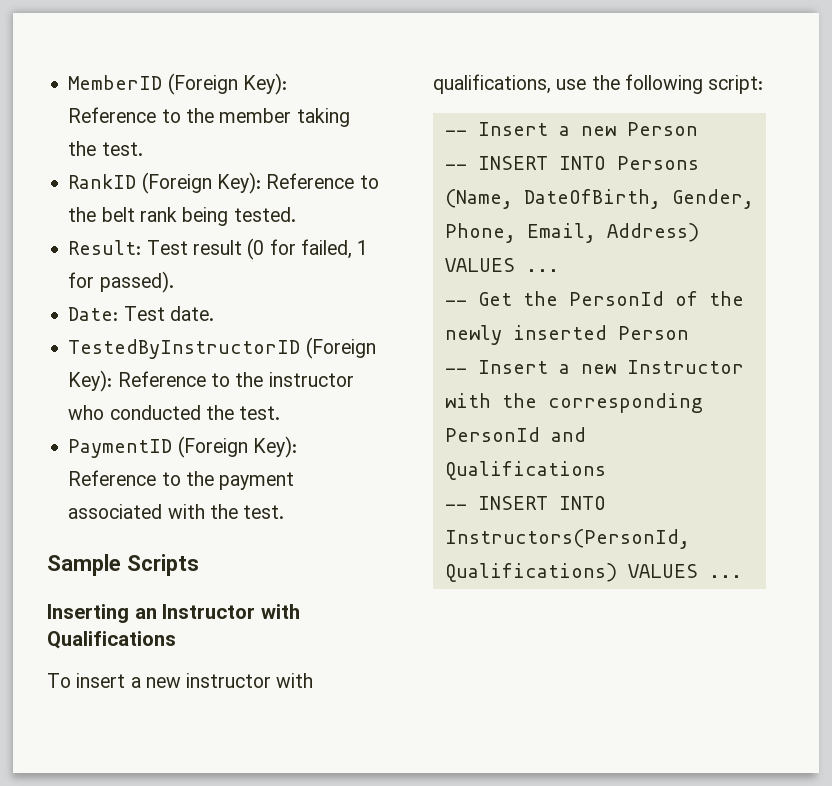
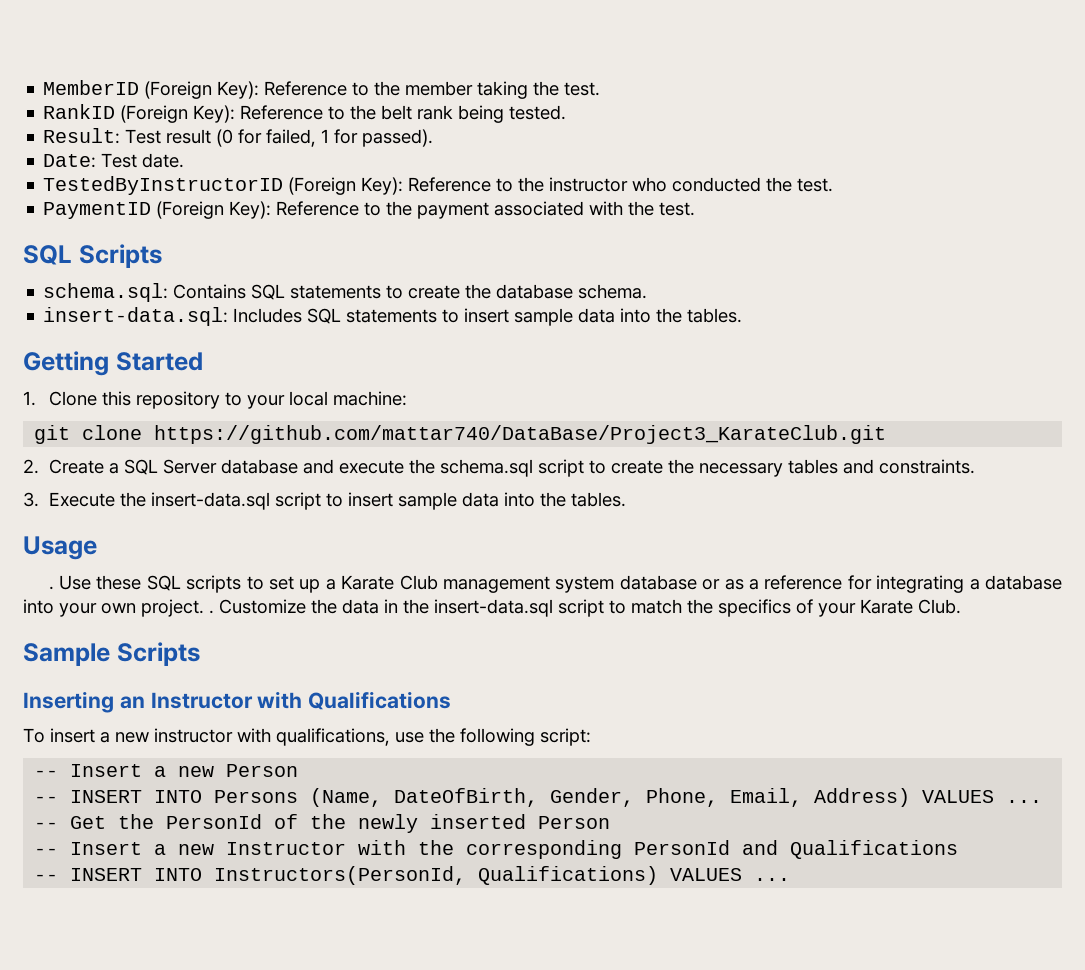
(285, 512) none -> [23,244,162,268] [43,283,648,302] [43,307,743,326] [23,351,203,376] [23,391,407,409] [34,425,887,444] [23,459,975,477] [23,492,626,510] [23,536,97,560] [48,575,1062,593] [23,599,961,617] // SQL Scripts // schema.sql: Contains SQL statements to create the database schema. // insert-data.sql: Includes SQL statements to insert sample data into the tables. // Getting Started // 1. Clone this repository to your local machine: // git clone https://github.com/mattar740/DataBase/Project3_KarateClub.git // 2. Create a SQL Server database and execute the schema.sql script to create the necessary tables and constraints. // 3. Execute the insert-data.sql script to insert sample data into the tables. // Usage // . Use these SQL scripts to set up a Karate Club management system database or as a reference for integrating a database into your own project. . Customize the data in the insert-data.sql script to match the specifics of your Karate Club.

